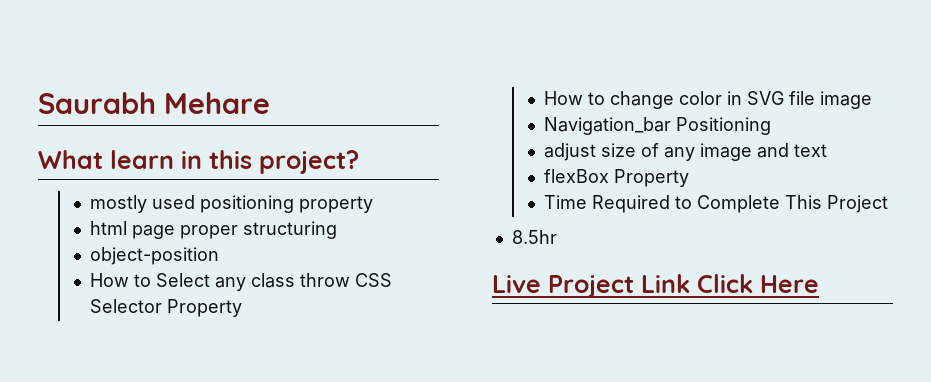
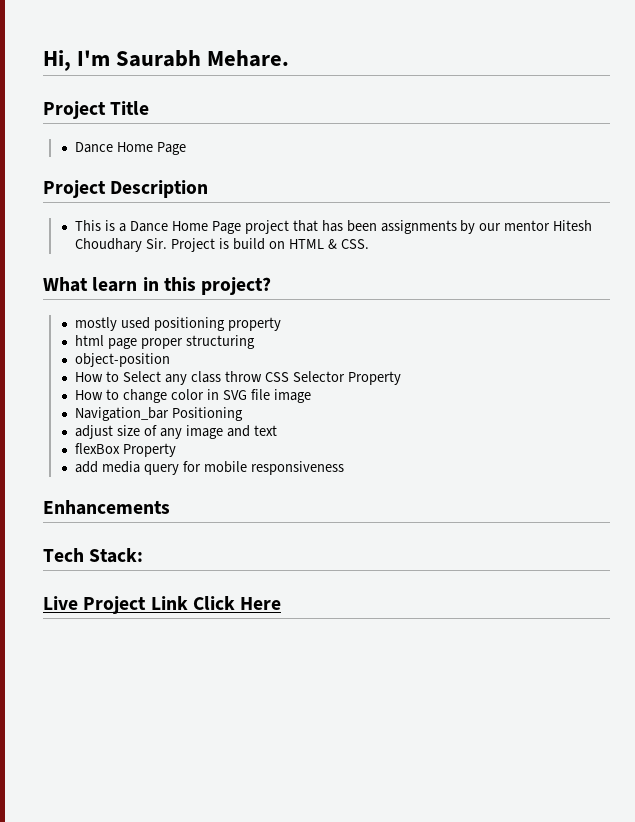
[38,92,270,114] Saurabh Mehare -> [43,50,290,71] [43,101,150,119] [75,142,187,155] [43,180,209,198] [75,220,593,234] [75,238,369,252] Hi, I'm Saurabh Mehare. // Project Title // Dance Home Page // Project Description // This is a Dance Home Page project that has been assignments by our mentor Hitesh Choudhary Sir. Project is build on HTML & CSS.
[543,195,888,213] [511,230,557,244] Time Required to Complete This Project // 8.5hr -> [75,461,344,475] [43,500,170,515] [43,548,144,563] add media query for mobile responsiveness // Enhancements // Tech Stack:

